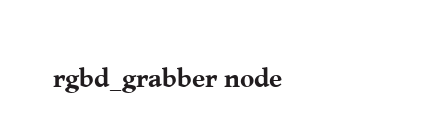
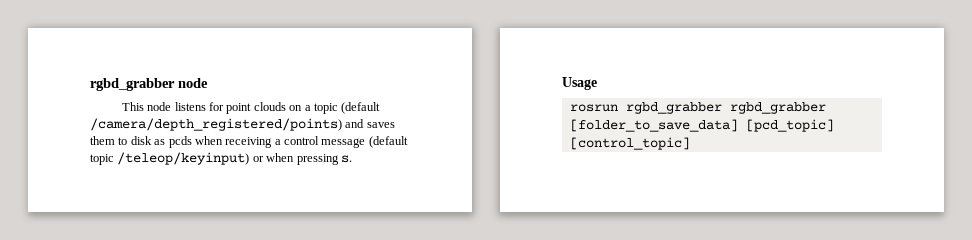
(283, 77) none -> [121,102,381,114] [90,118,395,131] [90,136,408,148] [90,152,352,165] [562,77,597,90] [569,102,826,114] [569,119,834,132] [569,137,690,150] // This node listens for point clouds on a topic (default /camera/depth_registered/points) and saves them to disk as pcds when receiving a control message (default topic /teleop/keyinput) or when pressing s. // Usage // rosrun rgbd_grabber rgbd_grabber [folder_to_save_data] [pcd_topic] [control_topic]

